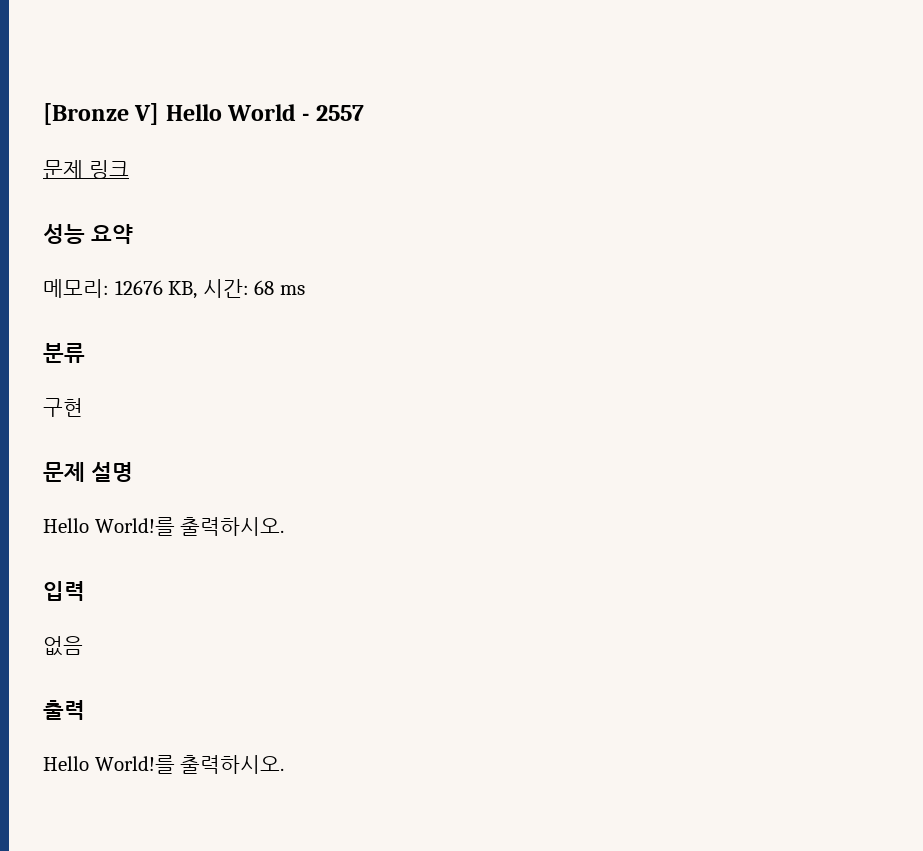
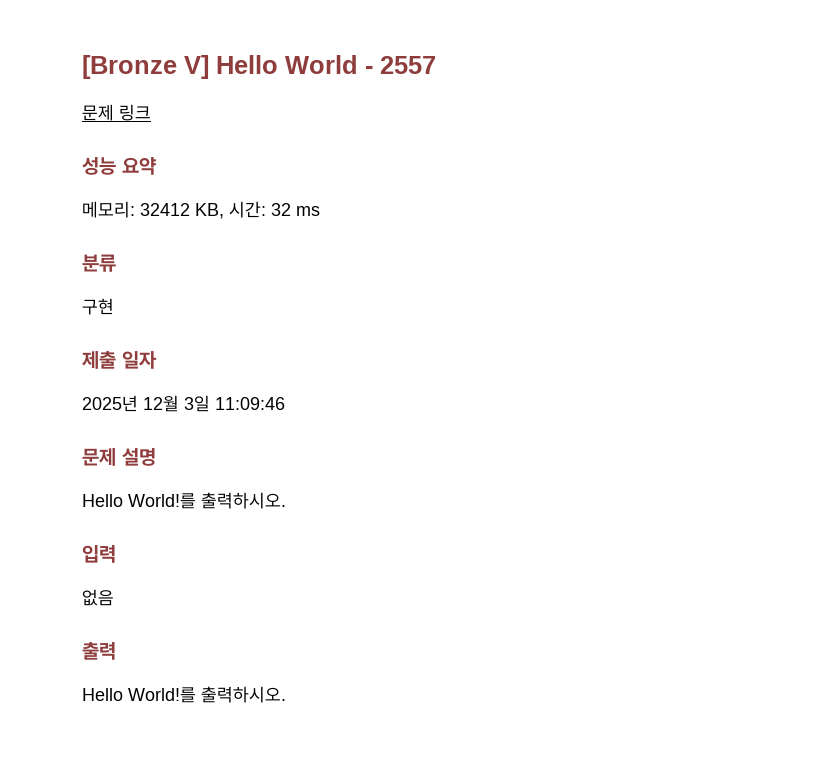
[114,280,163,295] 12676 -> [140,203,190,216] 32412
[254,280,275,295] 68 -> [271,203,291,216] 32
(83, 407) none -> [82,351,157,369] [82,395,285,412] // 제출 일자 // 2025년 12월 3일 11:09:46

